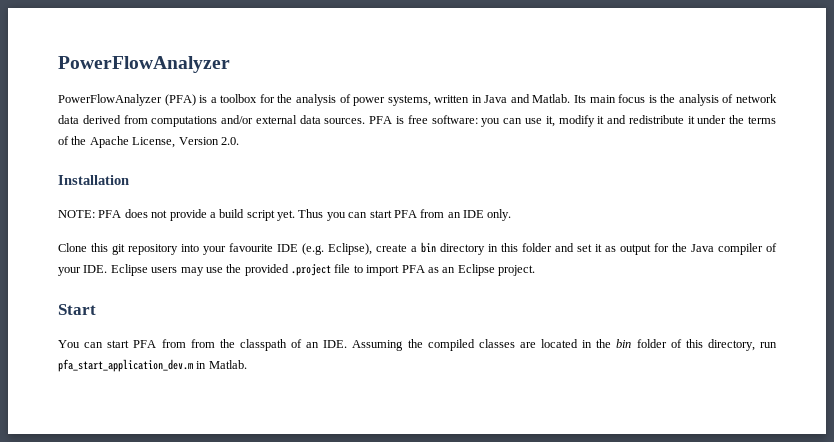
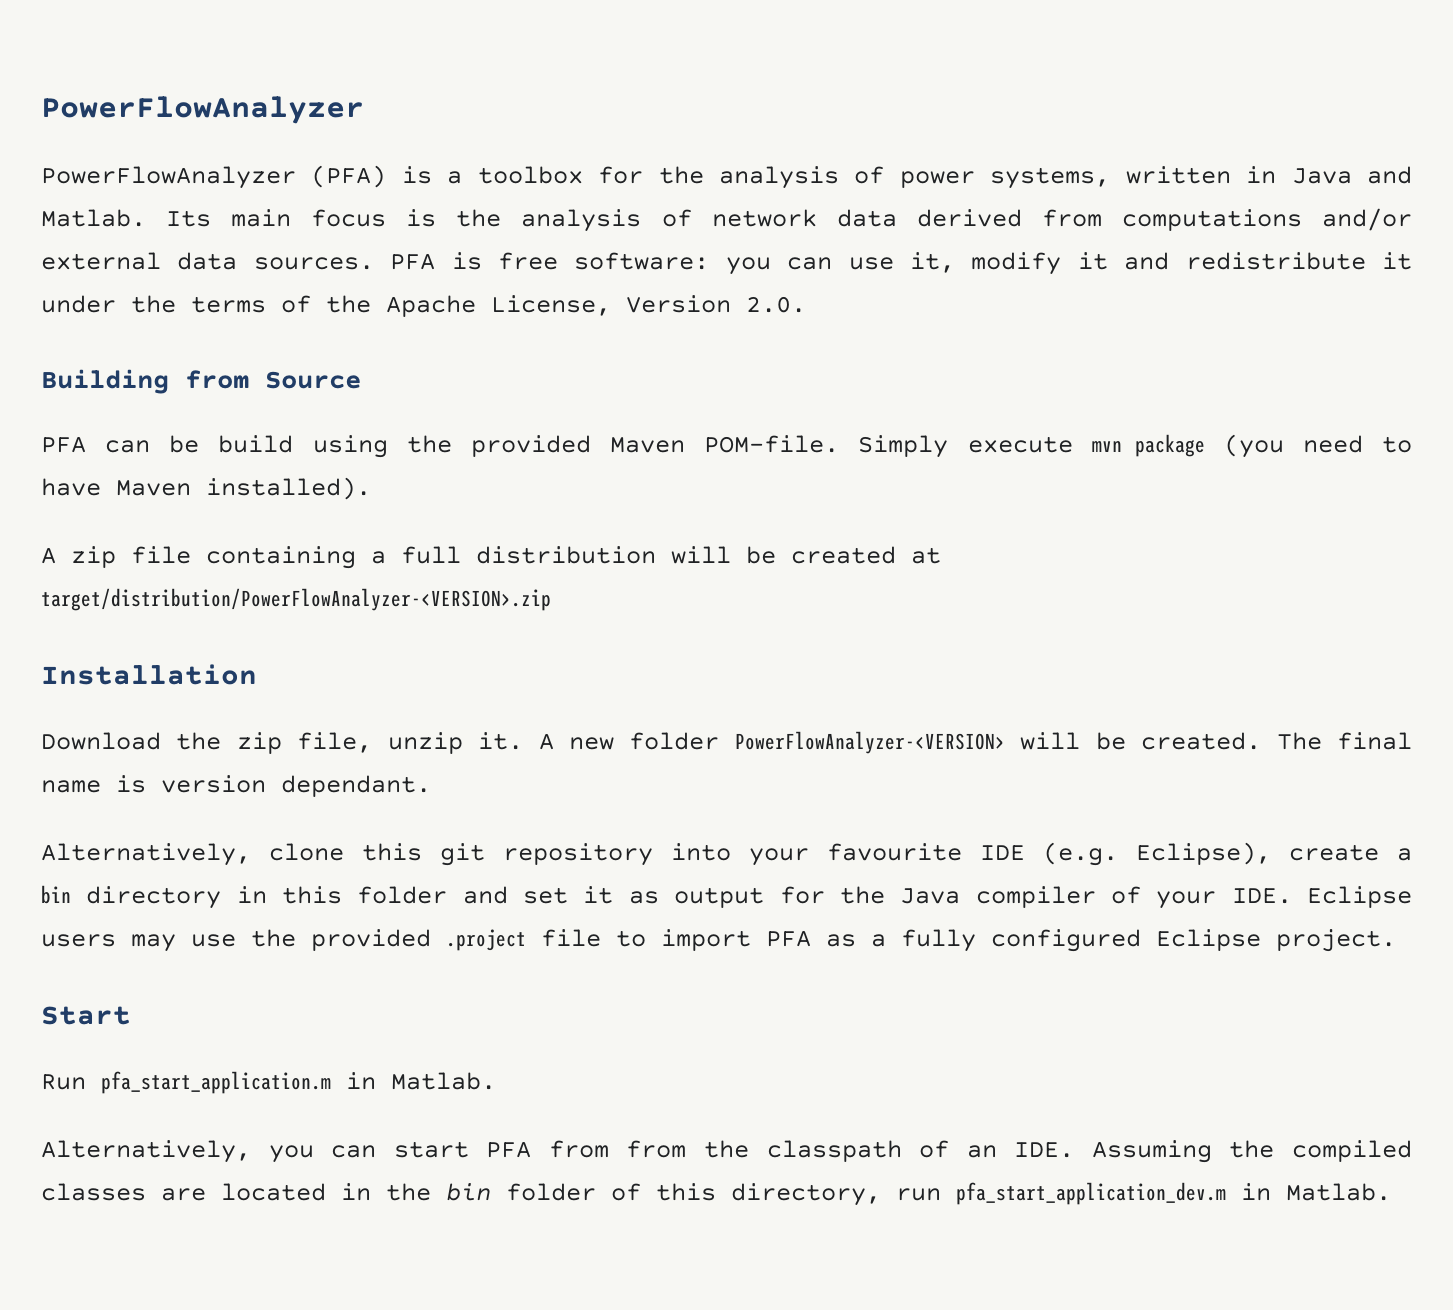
[58,175,129,185] [58,209,512,221] [58,243,87,252] Installation // NOTE: PFA does not provide a build script yet. Thus you can start PFA from an IDE only. // Clone -> [41,369,361,394] [41,434,1413,458] [41,477,371,500] [41,546,941,569] [41,588,551,611] [41,664,257,685] [41,731,1412,754] [41,775,431,797] [41,843,344,866] Building from Source // PFA can be build using the provided Maven POM-file. Simply execute mvn package (you need to have Maven installed). // A zip file containing a full distribution will be created at target/distribution/PowerFlowAnalyzer-<VERSION>.zip // Installation // Download the zip file, unzip it. A new folder PowerFlowAnalyzer-<VERSION> will be created. The final name is version dependant. // Alternatively, clone
[442,267,456,273] an -> [871,929,1141,952] a fully configured
[58,340,80,348] You -> [41,1071,496,1094] [41,1140,314,1163] Run pfa_start_application.m in Matlab. // Alternatively, you

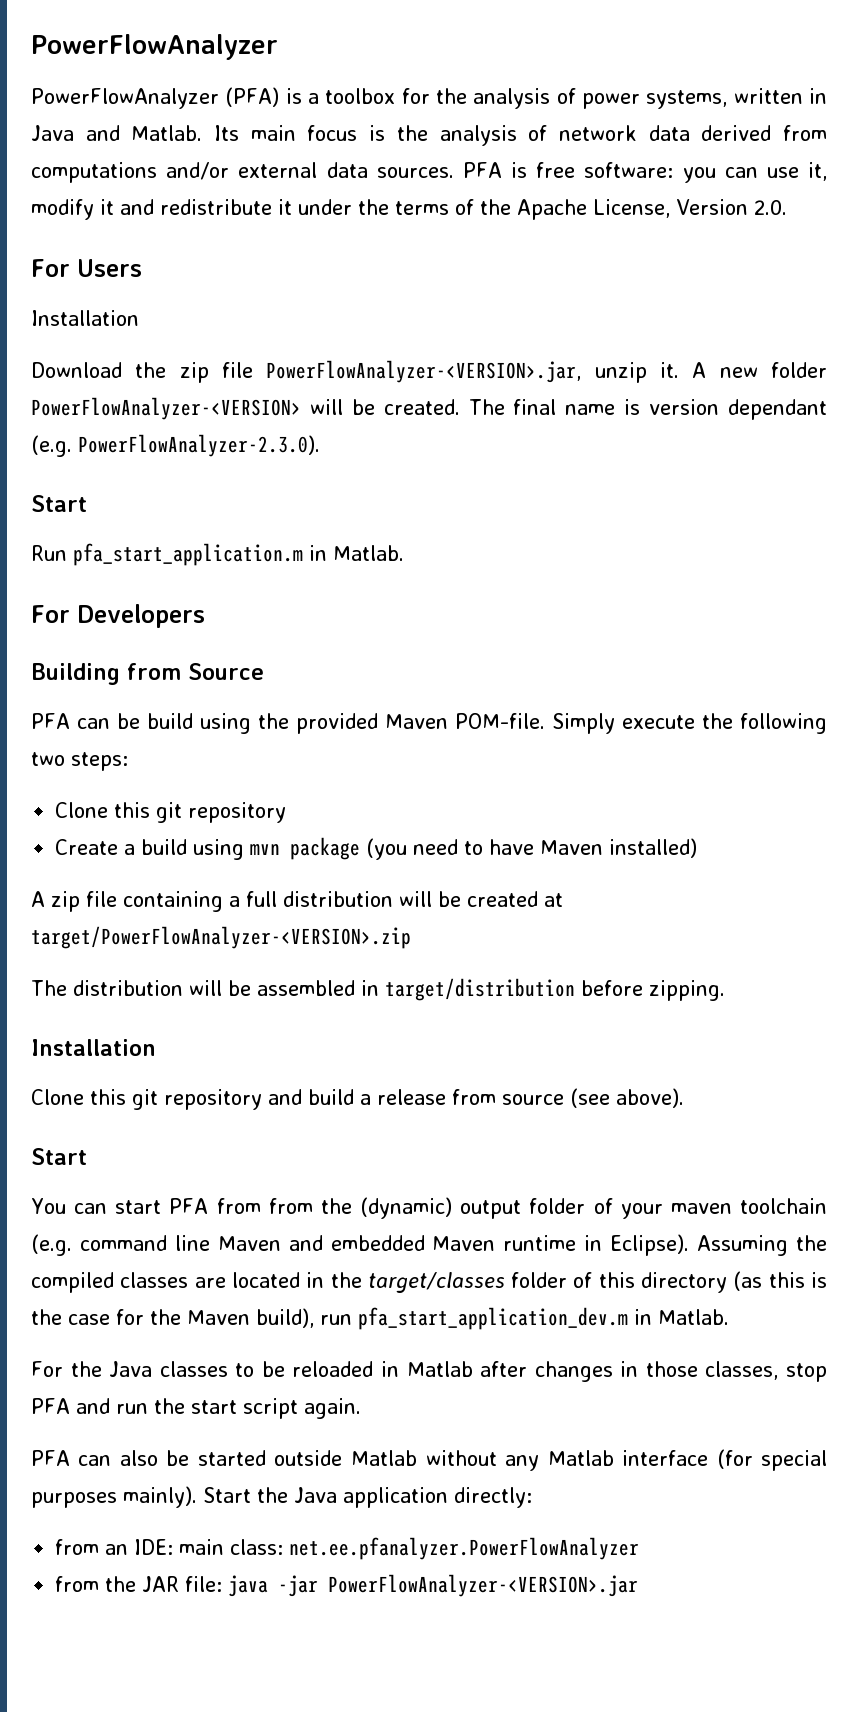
(806, 304) none -> [31,259,142,277] [31,310,139,326] [31,360,828,383] [31,397,828,420] [31,434,320,457] [31,495,87,512] [31,543,404,566] [31,604,205,628] // For Users // Installation // Download the zip file PowerFlowAnalyzer-<VERSION>.jar, unzip it. A new folder PowerFlowAnalyzer-<VERSION> will be created. The final name is version dependant (e.g. PowerFlowAnalyzer-2.3.0). // Start // Run pfa_start_application.m in Matlab. // For Developers
(1073, 444) none -> [701,713,828,734] [31,752,128,771] [55,802,287,823] [55,839,245,860] the following two steps: // Clone this git repository // Create a build using
[206,477,371,500] installed). -> [609,838,698,858] installed)
[41,588,551,611] [41,664,257,685] [41,731,1412,754] [41,775,431,797] [41,842,1412,866] [41,885,1412,909] [41,929,1396,952] [41,1006,131,1025] [41,1071,496,1094] [41,1140,314,1163] target/distribution/PowerFlowAnalyzer-<VERSION>.zip // Installation // Download the zip file, unzip it. A new folder PowerFlowAnalyzer-<VERSION> will be created. The final name is version dependant. // Alternatively, clone this git repository into your favourite IDE (e.g. Eclipse), create a bin directory in this folder and set it as output for the Java compiler of your IDE. Eclipse users may use the provided .project file to import PFA as a fully configured Eclipse project. // Start // Run pfa_start_application.m in Matlab. // Alternatively, you -> [31,926,411,949] [31,978,725,1001] [31,1039,156,1056] [31,1088,684,1110] [31,1148,87,1165] [31,1198,66,1214] target/PowerFlowAnalyzer-<VERSION>.zip // The distribution will be assembled in target/distribution before zipping. // Installation // Clone this git repository and build a release from source (see above). // Start // You
[766,1140,1075,1162] classpath of an IDE. -> [360,1197,827,1219] [31,1234,690,1256] (dynamic) output folder of your maven toolchain (e.g. command line Maven and embedded Maven runtime in Eclipse).
[446,1183,491,1201] bin -> [367,1272,505,1293] target/classes
[731,1182,1391,1206] directory, run pfa_start_application_dev.m in Matlab. -> [641,1271,827,1293] [31,1307,729,1330] [31,1361,827,1382] [31,1398,361,1419] [31,1449,828,1471] [31,1486,532,1508] [55,1537,640,1560] [55,1574,639,1597] directory (as this is the case for the Maven build), run pfa_start_application_dev.m in Matlab. // For the Java classes to be reloaded in Matlab after changes in those classes, stop PFA and run the start script again. // PFA can also be started outside Matlab without any Matlab interface (for special purposes mainly). Start the Java application directly: // from an IDE: main class: net.ee.pfanalyzer.PowerFlowAnalyzer // from the JAR file: java -jar PowerFlowAnalyzer-<VERSION>.jar

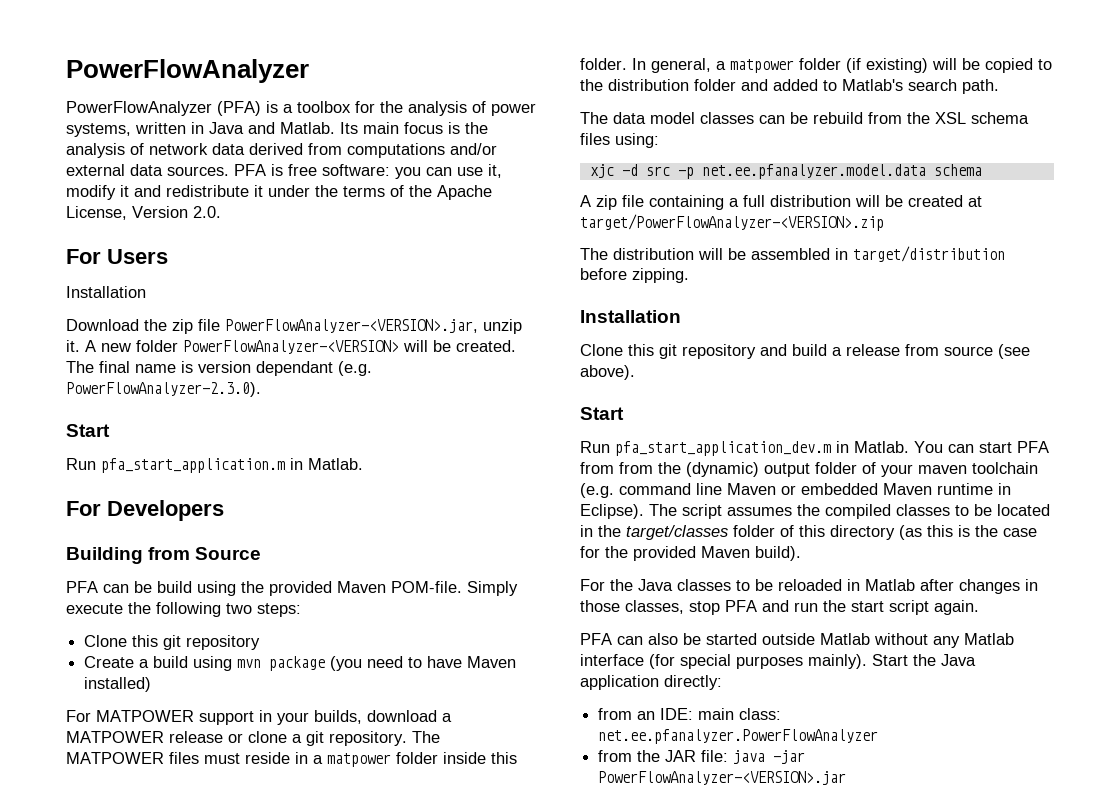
(698, 848) none -> [66,710,452,725] [66,731,440,746] [66,752,517,767] [580,58,1052,73] [580,79,999,94] [580,112,1029,124] [580,133,659,148] [589,164,982,179] // For MATPOWER support in your builds, download a MATPOWER release or clone a git repository. The MATPOWER files must reside in a matpower folder inside this folder. In general, a matpower folder (if existing) will be copied to the distribution folder and added to Matlab's search path. // The data model classes can be rebuild from the XSL schema files using: // xjc -d src -p net.ee.pfanalyzer.model.data schema
(87, 1156) none -> [580,441,909,456] Run pfa_start_application_dev.m in Matlab.
[288,1235,323,1251] and -> [781,485,796,495] or
[697,1235,789,1256] Assuming -> [649,504,792,519] The script assumes
[194,1277,226,1288] are -> [955,504,992,516] to be
[187,1307,729,1330] Maven build), run pfa_start_application_dev.m in Matlab. -> [633,546,801,561] provided Maven build).

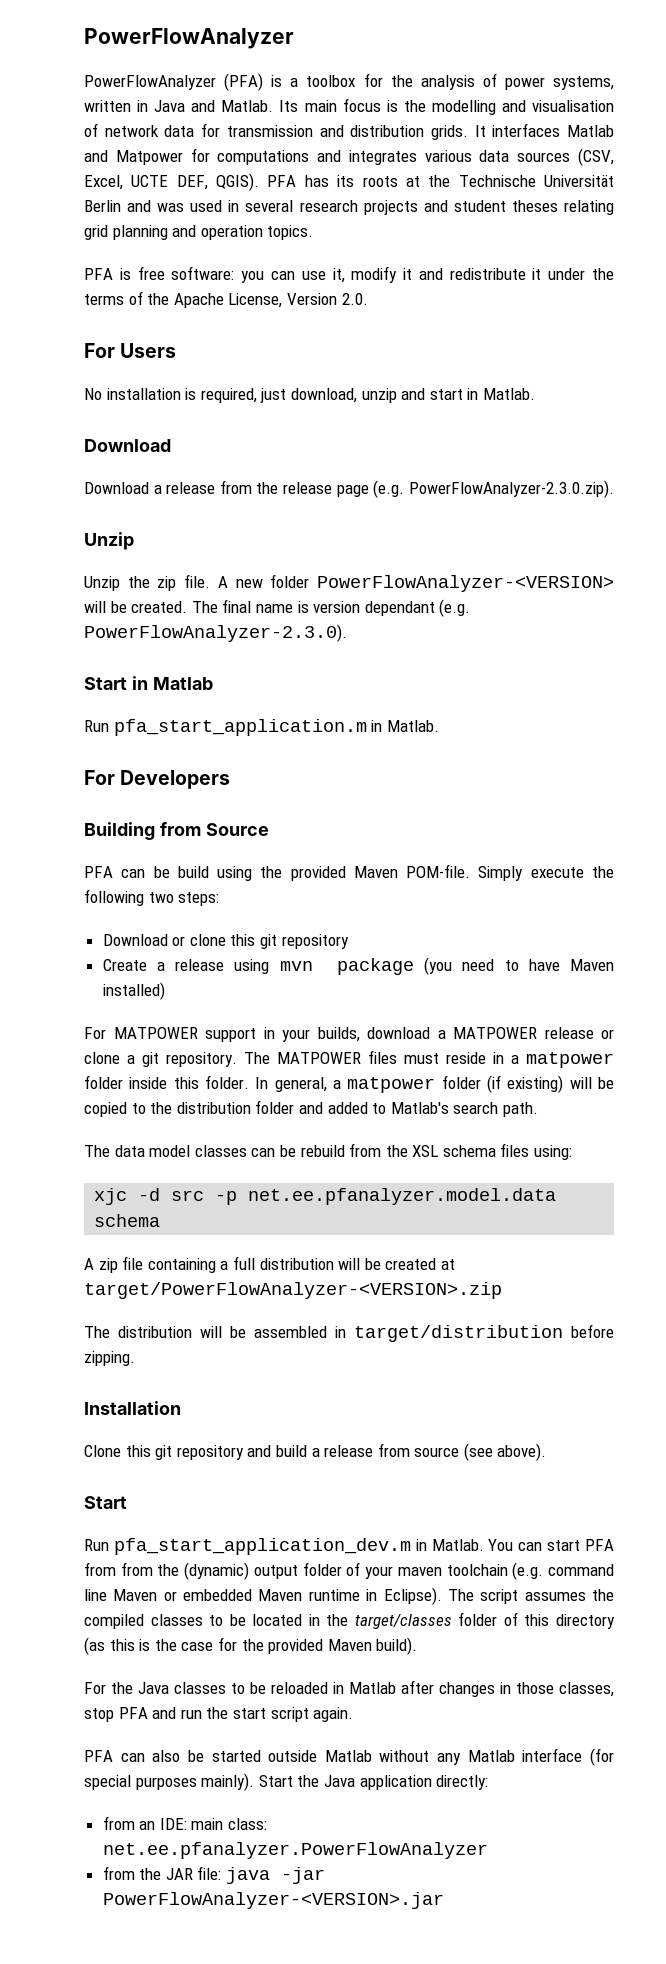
[66,143,497,158] [66,164,229,176] analysis of network data derived from computations and/or external data sources. -> [431,100,614,115] [84,123,614,140] [84,148,614,166] [84,173,615,191] [84,200,614,215] [84,225,314,240] modelling and visualisation of network data for transmission and distribution grids. It interfaces Matlab and Matpower for computations and integrates various data sources (CSV, Excel, UCTE DEF, QGIS). PFA has its roots at the Technische Universität Berlin and was used in several research projects and student theses relating grid planning and operation topics. //
[66,286,146,298] [66,319,522,334] [66,340,80,352] Installation // Download the zip file PowerFlowAnalyzer-<VERSION>.jar, unzip it. -> [84,388,535,403] [84,439,171,452] [84,480,614,498] [84,532,134,550] [84,574,211,591] No installation is required, just download, unzip and start in Matlab. // Download // Download a release from the release page (e.g. PowerFlowAnalyzer-2.3.0.zip). // Unzip // Unzip the zip file.
(110, 430) none -> [131,676,213,690] in Matlab
[84,635,128,647] Clone -> [102,934,226,946] Download or clone
[153,656,189,668] build -> [175,959,225,971] release

